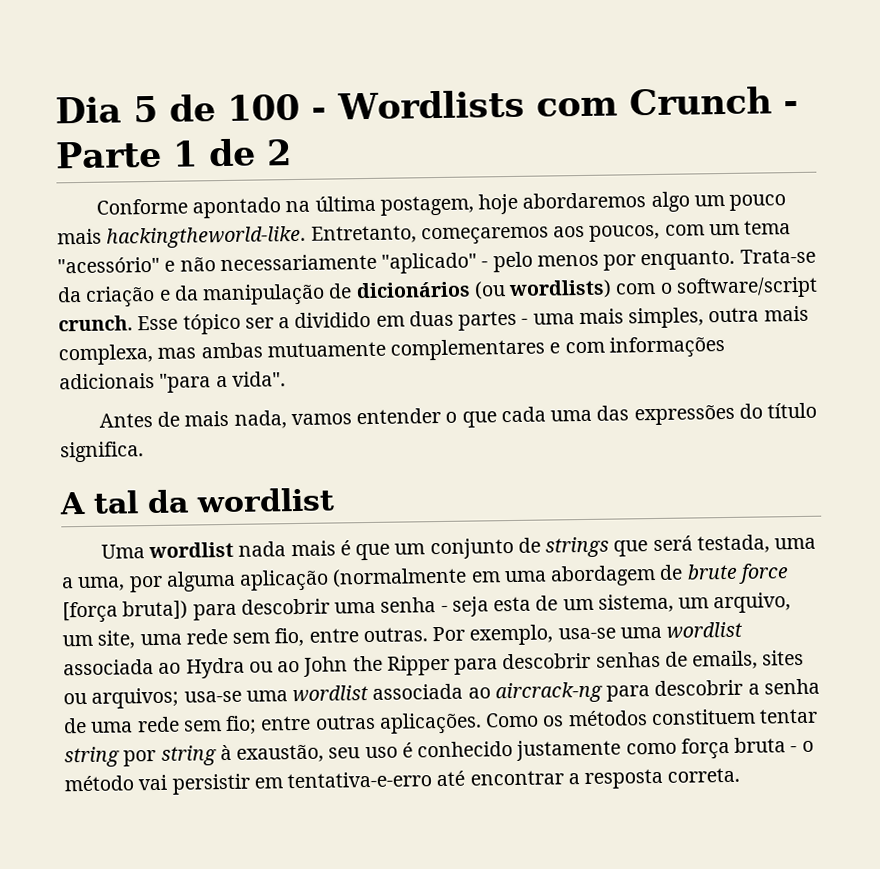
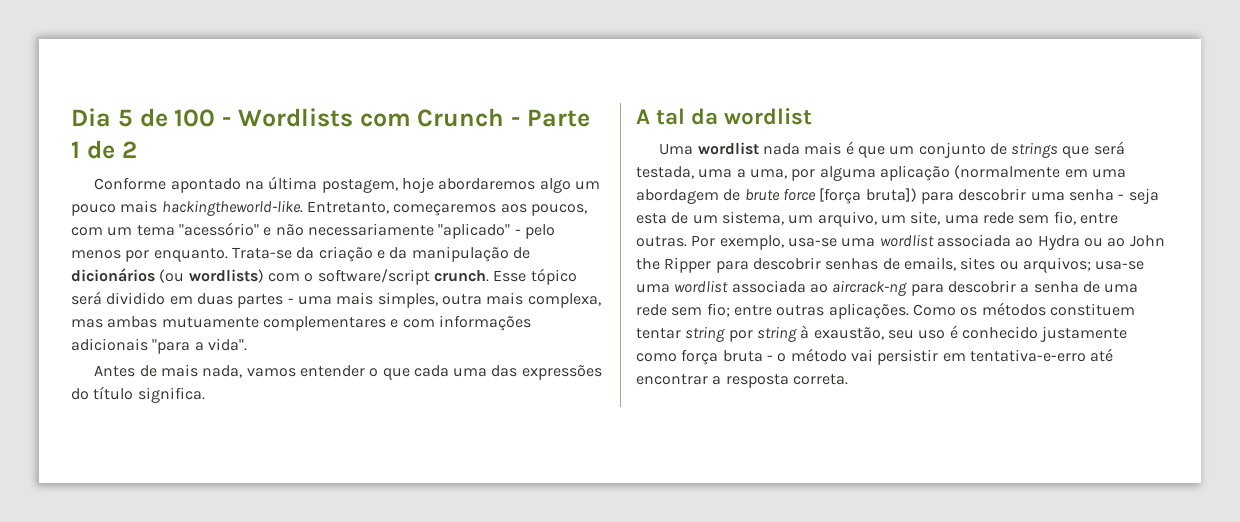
[244,317,291,329] ser a -> [71,291,102,305] será

